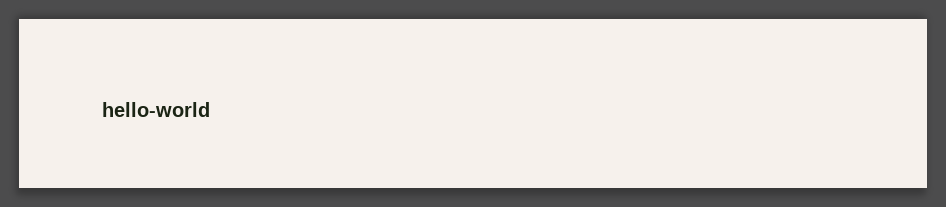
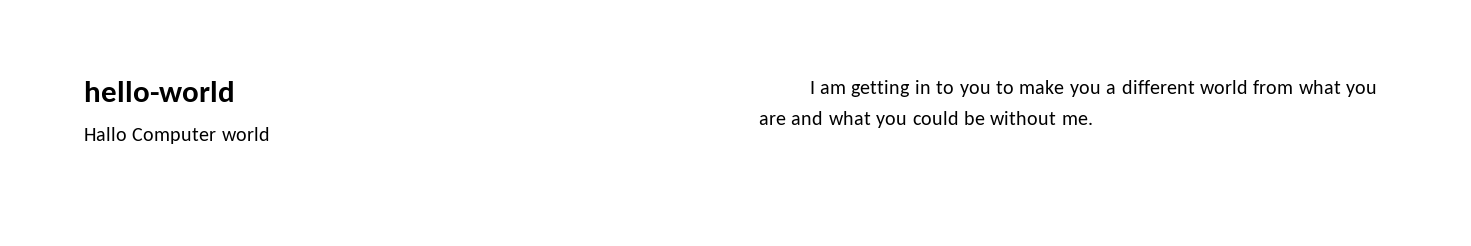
(210, 109) none -> [84,127,270,144] [809,80,1378,97] [759,111,1093,128] // Hallo Computer world // I am getting in to you to make you a different world from what you are and what you could be without me.

